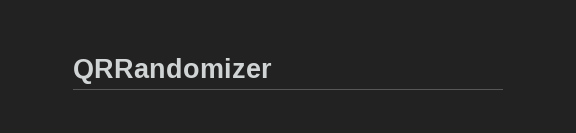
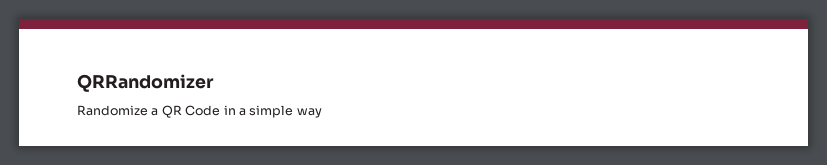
(272, 71) none -> [77,105,322,118] // Randomize a QR Code in a simple way

